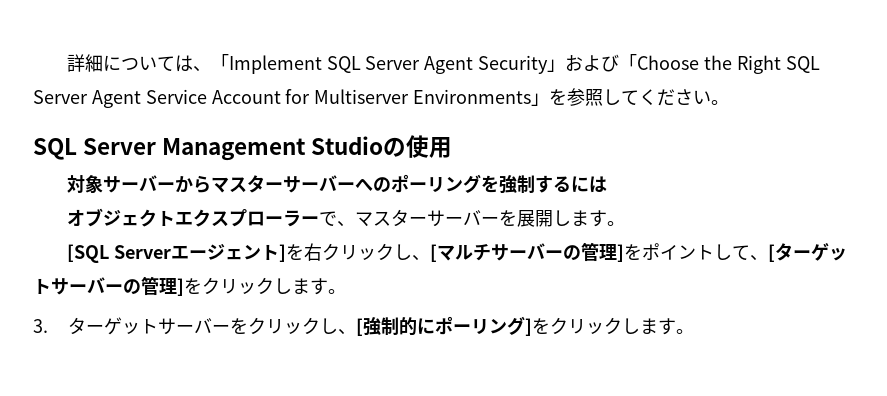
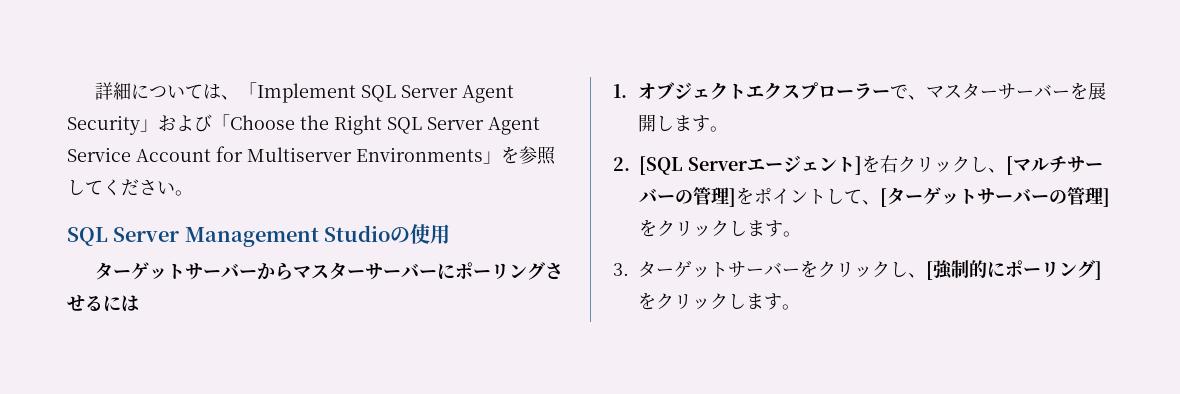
[66,175,103,193] 対象 -> [95,262,186,280] ターゲット
[354,174,553,194] へのポーリングを強制す -> [437,262,564,280] [67,295,85,311] にポーリングさせ
(607, 184) none -> [613,84,627,98] 1.
(625, 223) none -> [613,157,630,171] 2.

